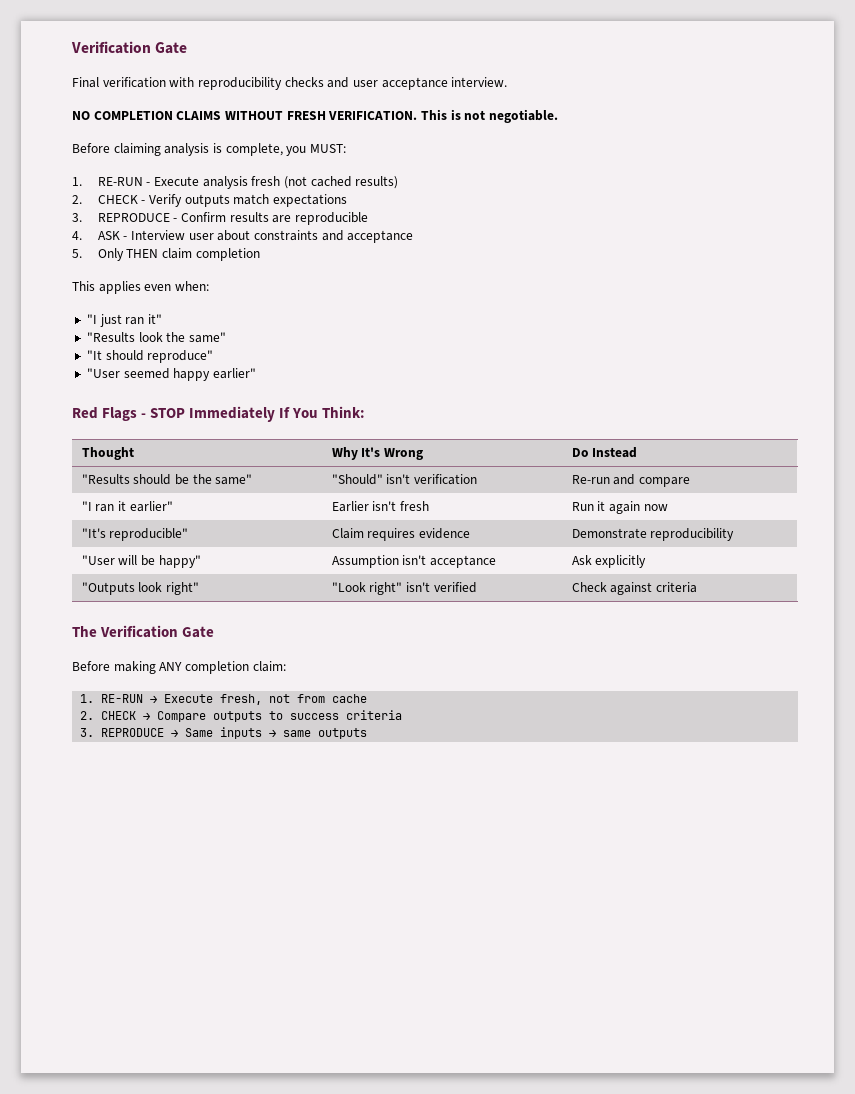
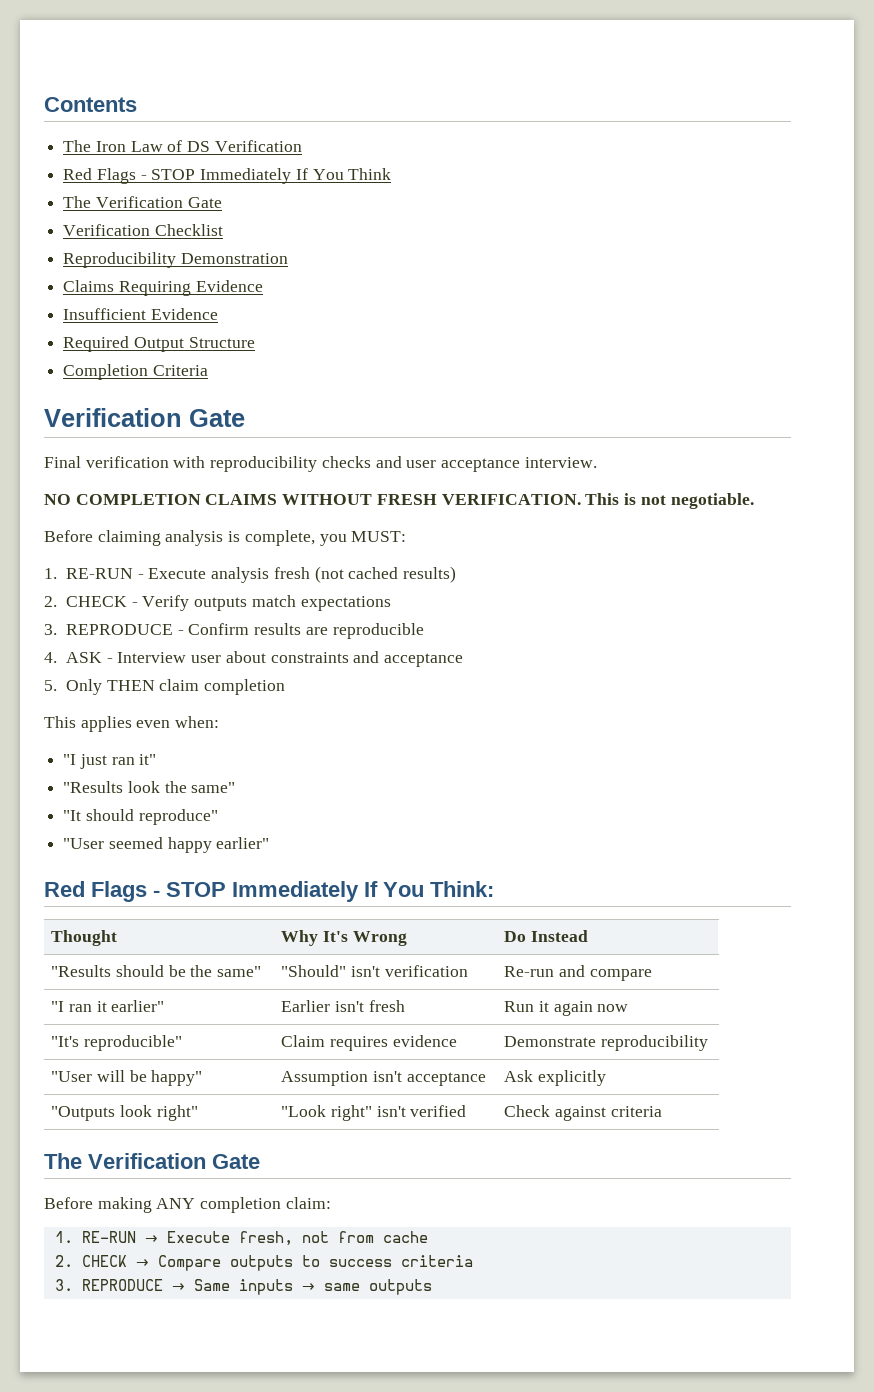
(71, 47) none -> [44,97,137,112] [63,140,302,152] [63,168,392,184] [63,196,222,208] [63,224,223,236] [63,252,288,268] [63,280,263,296] [63,308,218,320] [63,336,255,352] [63,364,208,380] Contents // The Iron Law of DS Verification // Red Flags - STOP Immediately If You Think // The Verification Gate // Verification Checklist // Reproducibility Demonstration // Claims Requiring Evidence // Insufficient Evidence // Required Output Structure // Completion Criteria //

